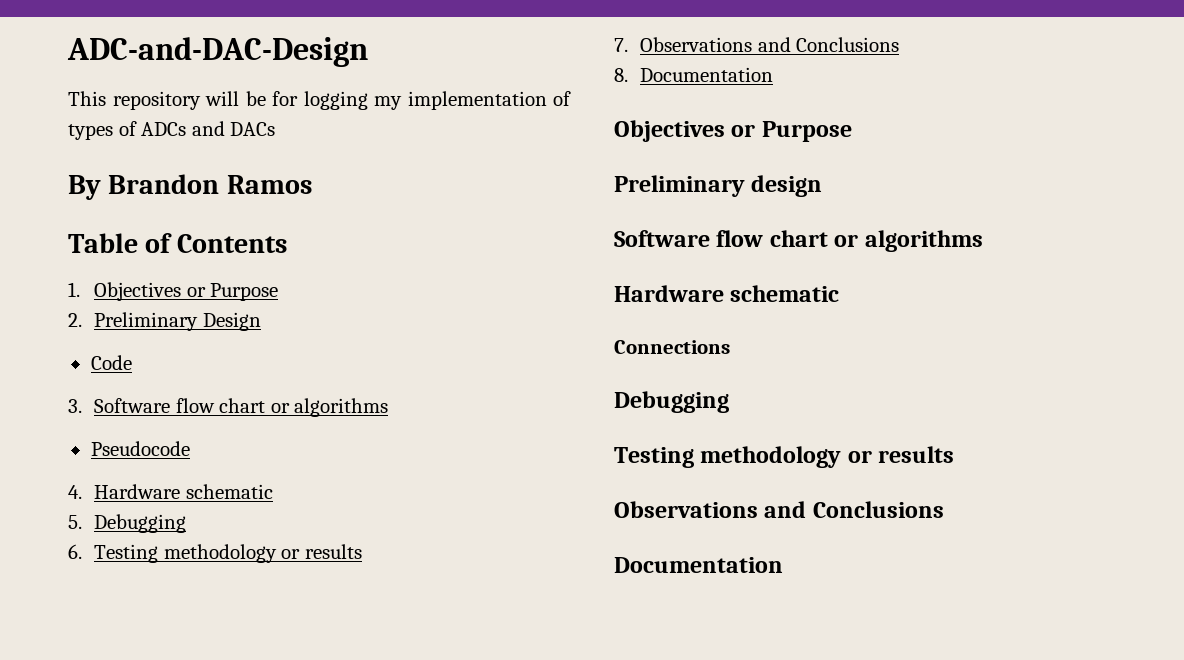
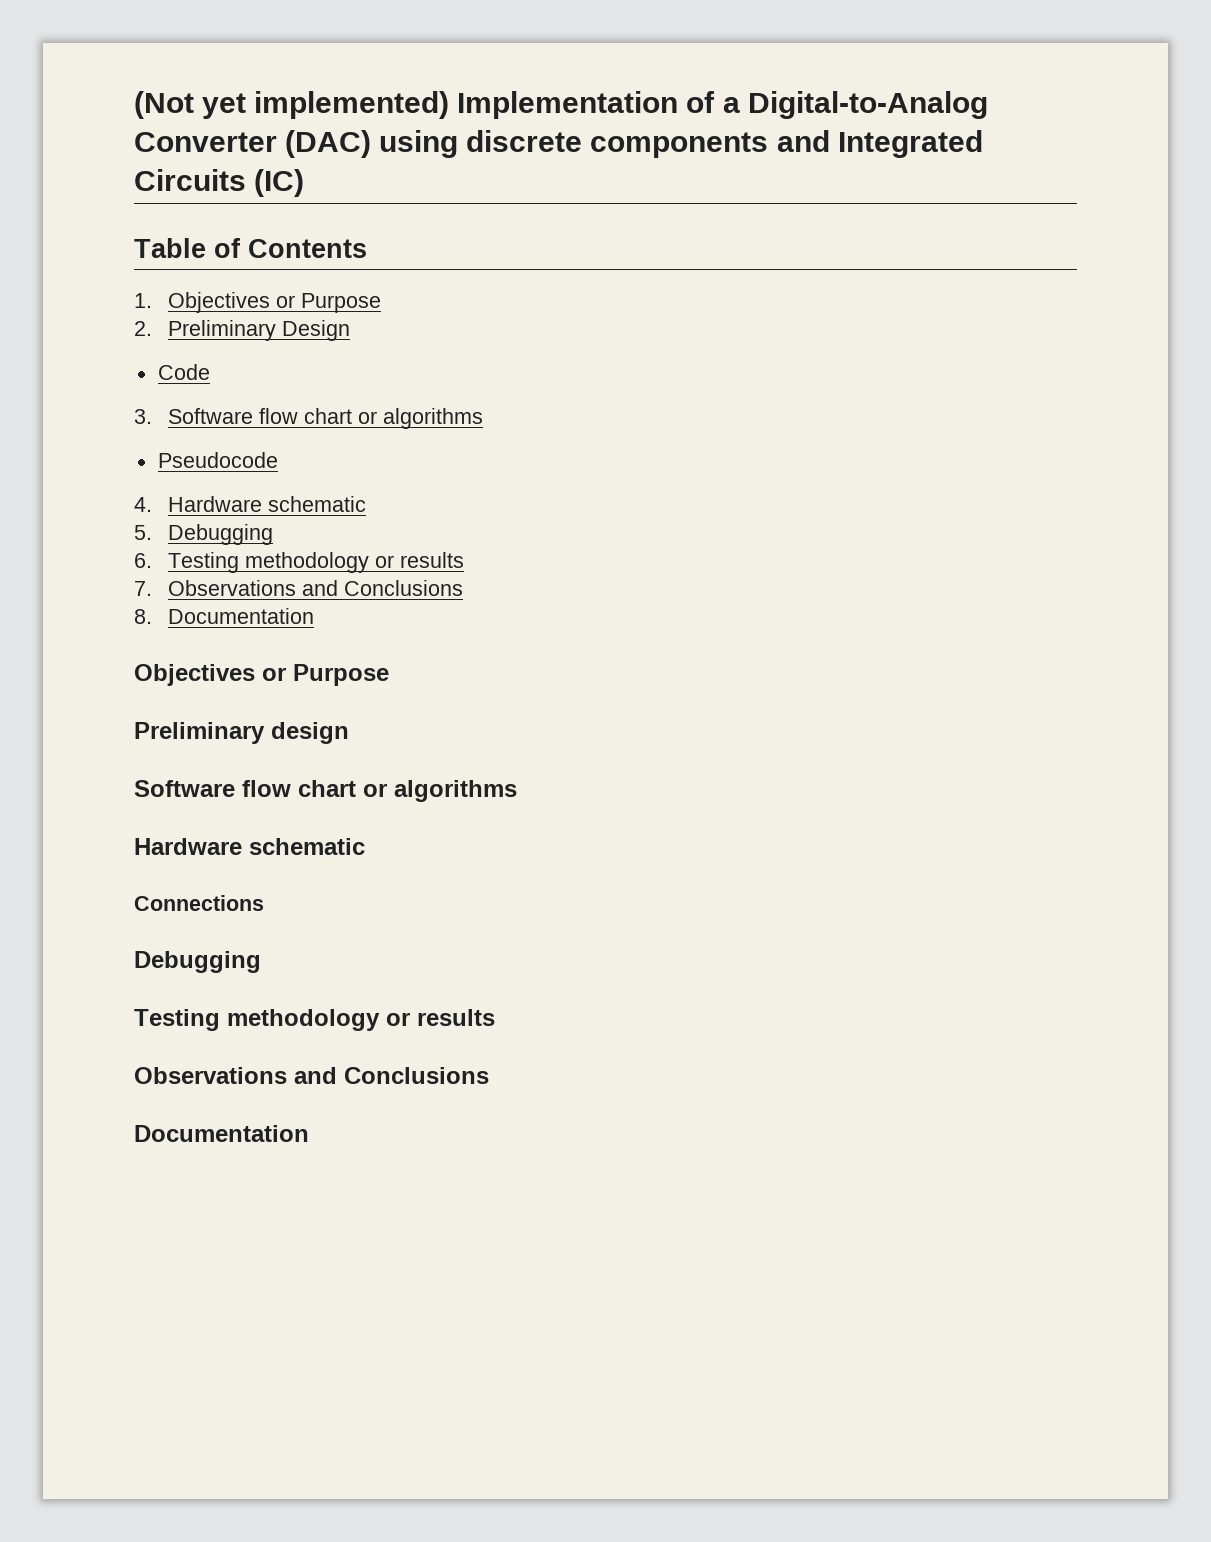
[67,37,368,67] [68,91,571,110] [68,121,276,140] [68,174,312,200] ADC-and-DAC-Design // This repository will be for logging my implementation of types of ADCs and DACs // By Brandon Ramos -> [134,91,988,119] [134,130,983,158] [134,169,305,197] (Not yet implemented) Implementation of a Digital-to-Analog Converter (DAC) using discrete components and Integrated Circuits (IC)

